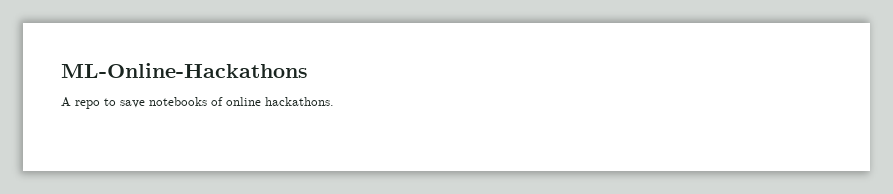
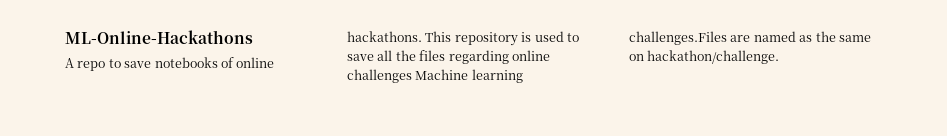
(334, 101) none -> [425,31,579,46] [347,50,550,64] [347,69,523,83] [629,31,871,45] [629,50,780,64] This repository is used to save all the files regarding online challenges Machine learning challenges.Files are named as the same on hackathon/challenge.

